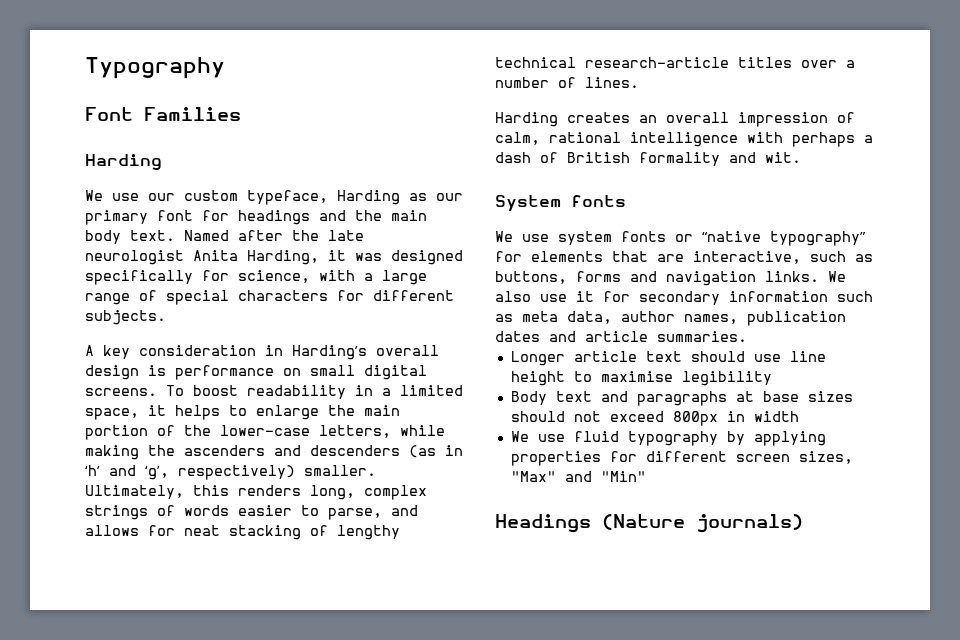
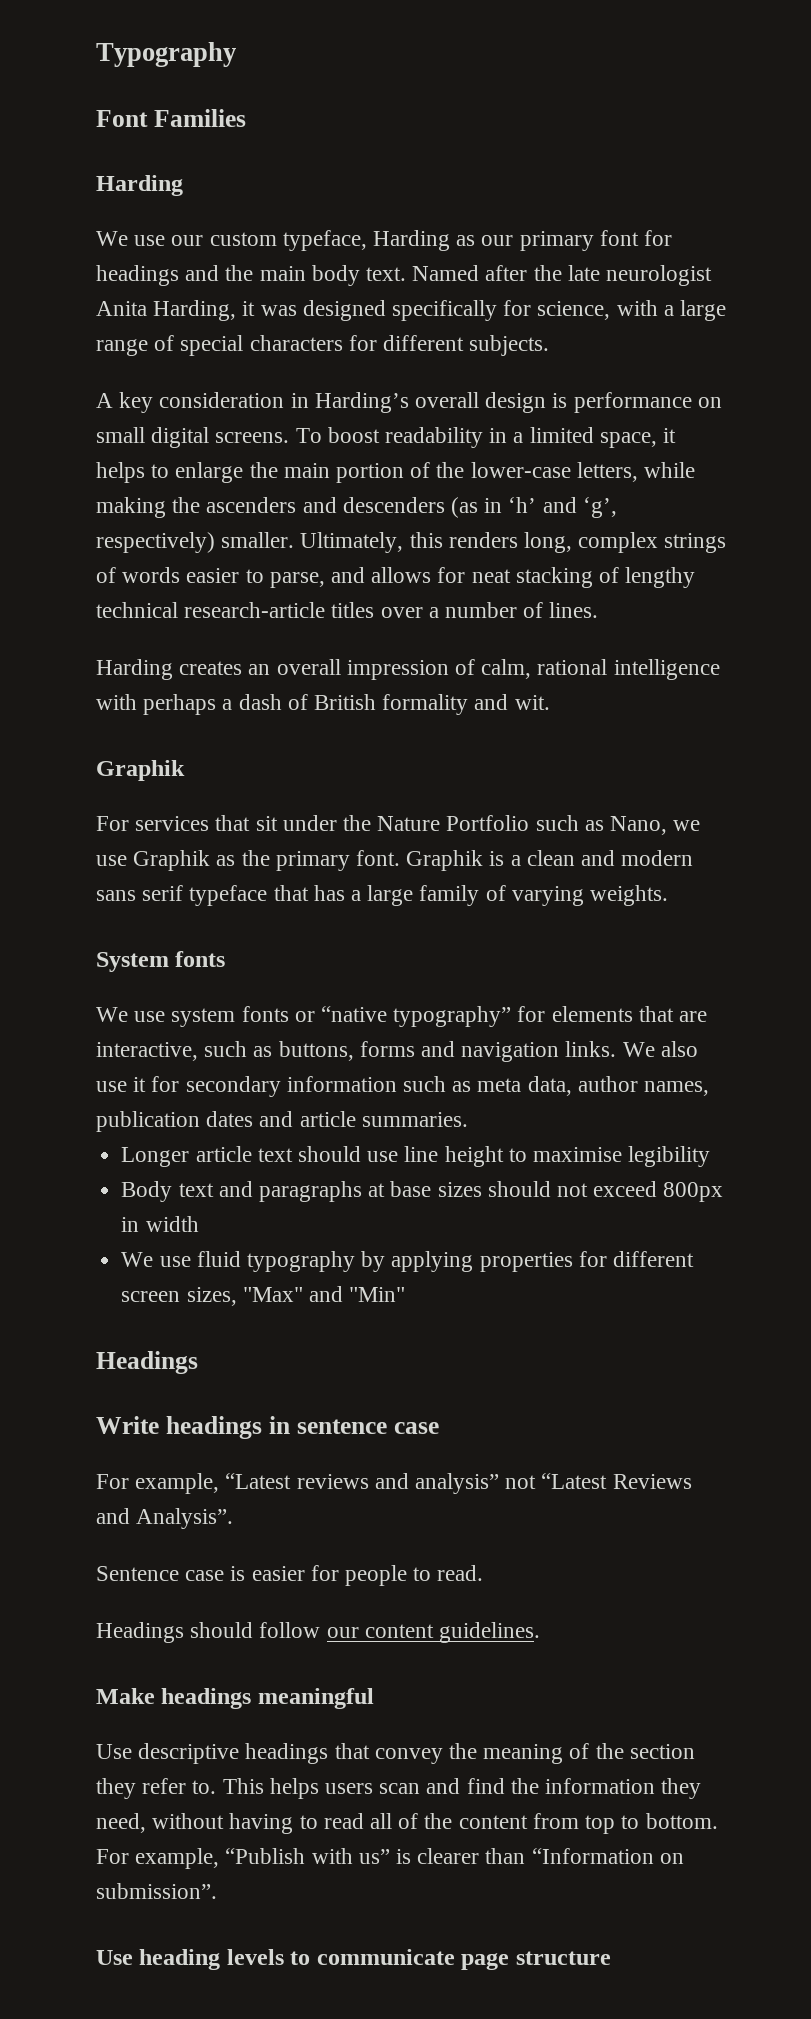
(801, 157) none -> [96,760,185,781] [96,815,701,835] [96,850,694,871] [96,885,669,906] // Graphik // For services that sit under the Nature Portfolio such as Nano, we use Graphik as the primary font. Graphik is a clean and modern sans serif typeface that has a large family of varying weights.
[602,514,803,533] (Nature journals) -> [96,1416,439,1439] [96,1473,692,1494] [96,1508,234,1529] [96,1565,484,1586] [96,1622,541,1643] [96,1688,374,1709] [96,1743,695,1764] [96,1778,702,1799] [96,1813,718,1834] [96,1848,684,1869] [96,1883,217,1899] [96,1949,611,1970] // Write headings in sentence case // For example, “Latest reviews and analysis” not “Latest Reviews and Analysis”. // Sentence case is easier for people to read. // Headings should follow our content guidelines. // Make headings meaningful // Use descriptive headings that convey the meaning of the section they refer to. This helps users scan and find the information they need, without having to read all of the content from top to bottom. For example, “Publish with us” is clearer than “Information on submission”. // Use heading levels to communicate page structure

